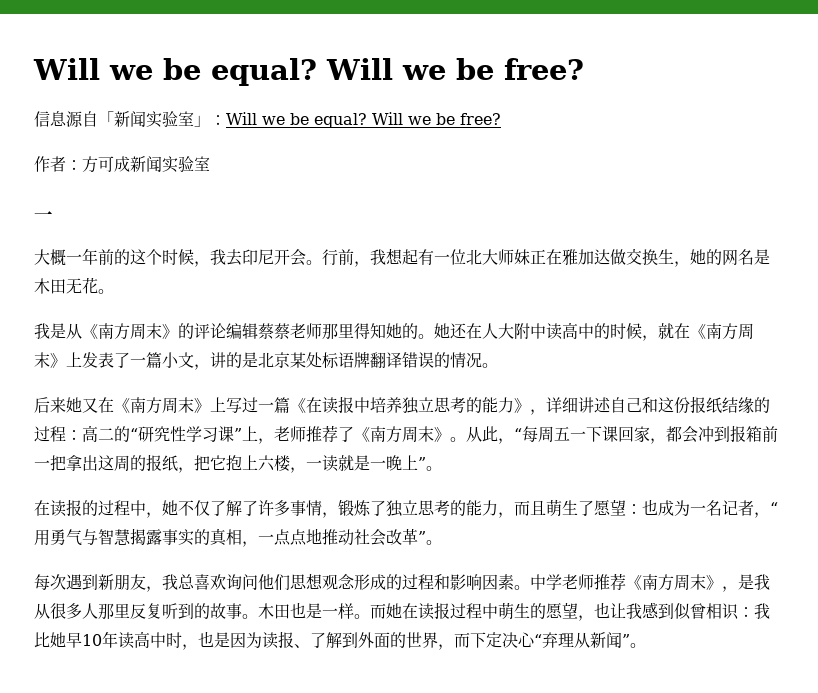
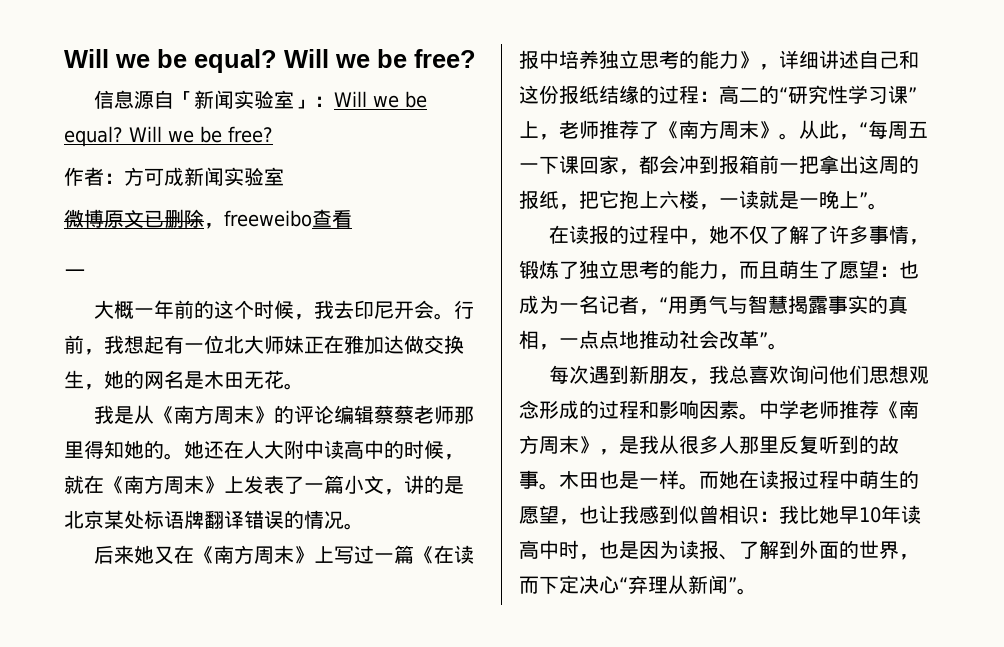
(210, 163) none -> [64,209,352,229] // 微博原文已删除，freeweibo查看

